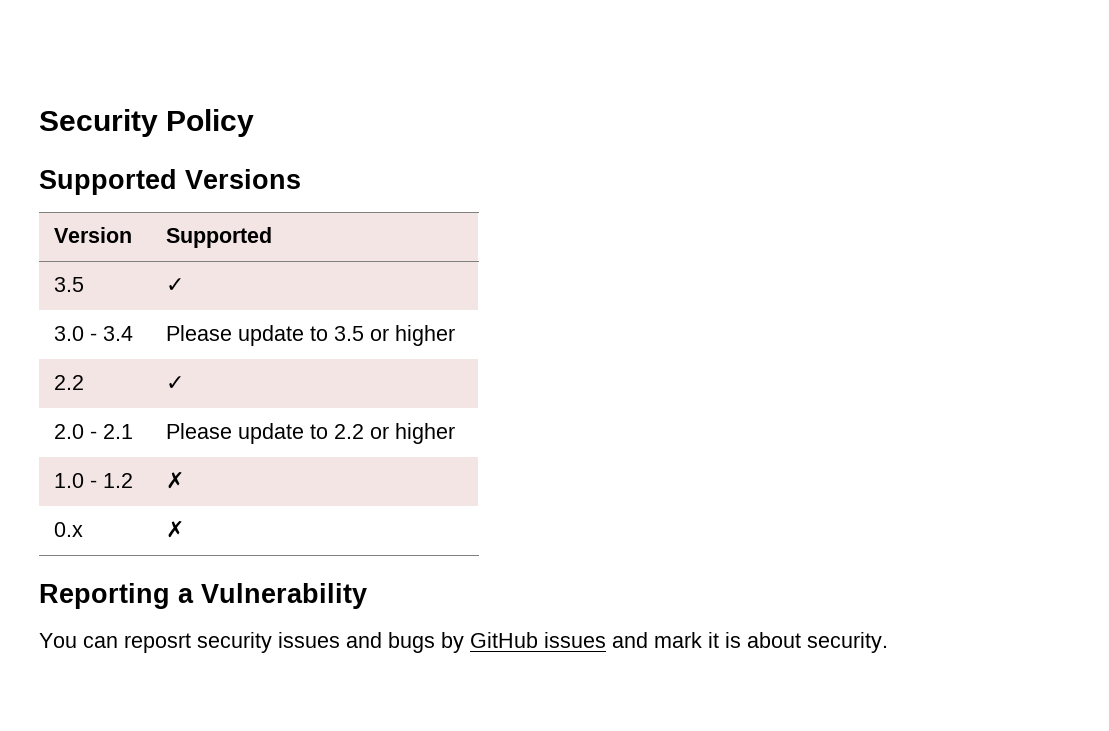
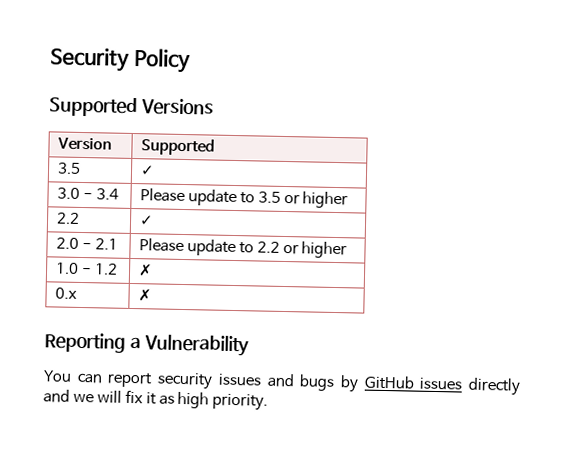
[124,633,191,653] reposrt -> [107,372,154,388] report
[612,632,888,653] and mark it is about security. -> [468,377,522,396] [43,389,269,411] directly and we will fix it as high priority.

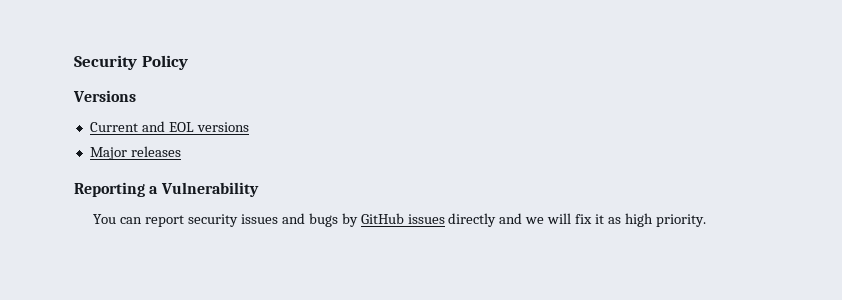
[49,96,138,118] Supported -> (188, 62) none
[56,137,112,151] [140,138,215,156] [56,162,81,174] [139,165,155,176] [56,187,119,200] [139,188,349,209] [55,212,80,224] [138,215,154,226] [55,237,118,250] [138,238,348,259] [54,262,118,275] [137,264,153,277] [54,287,77,299] [137,289,152,302] // Version | Supported // 3.5 | ✓ // 3.0 - 3.4 | Please update to 3.5 or higher // 2.2 | ✓ // 2.0 - 2.1 | Please update to 2.2 or higher // 1.0 - 1.2 | ✗ // 0.x | ✗ -> [89,121,249,132] [89,146,181,160] // Current and EOL versions // Major releases

